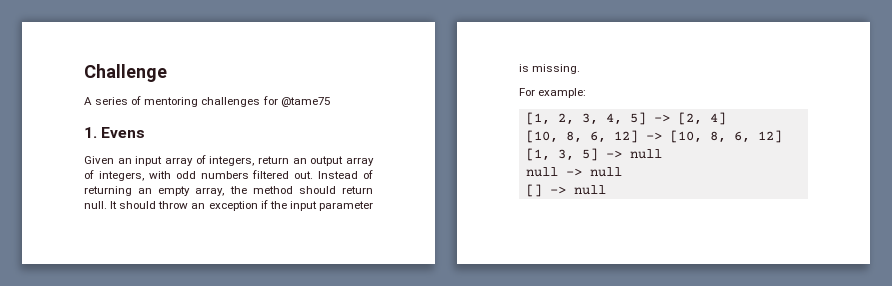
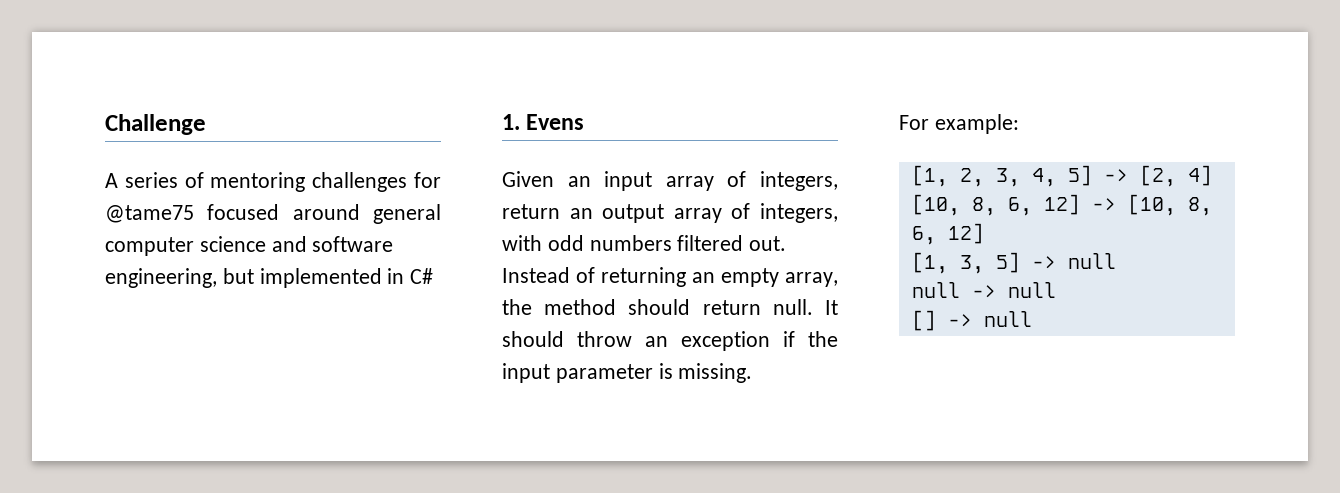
(330, 102) none -> [207,204,441,224] [105,236,394,256] [105,268,434,288] focused around general computer science and software engineering, but implemented in C#

